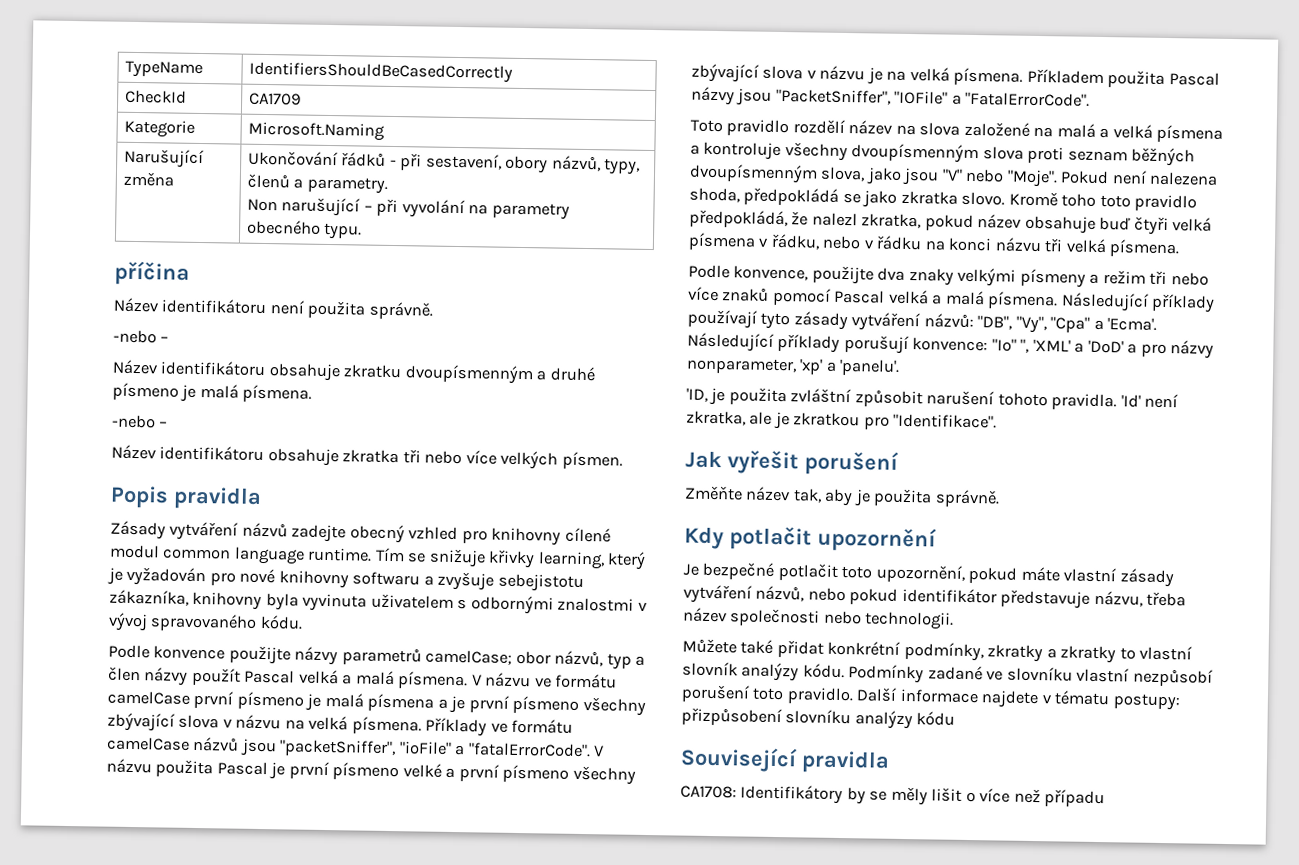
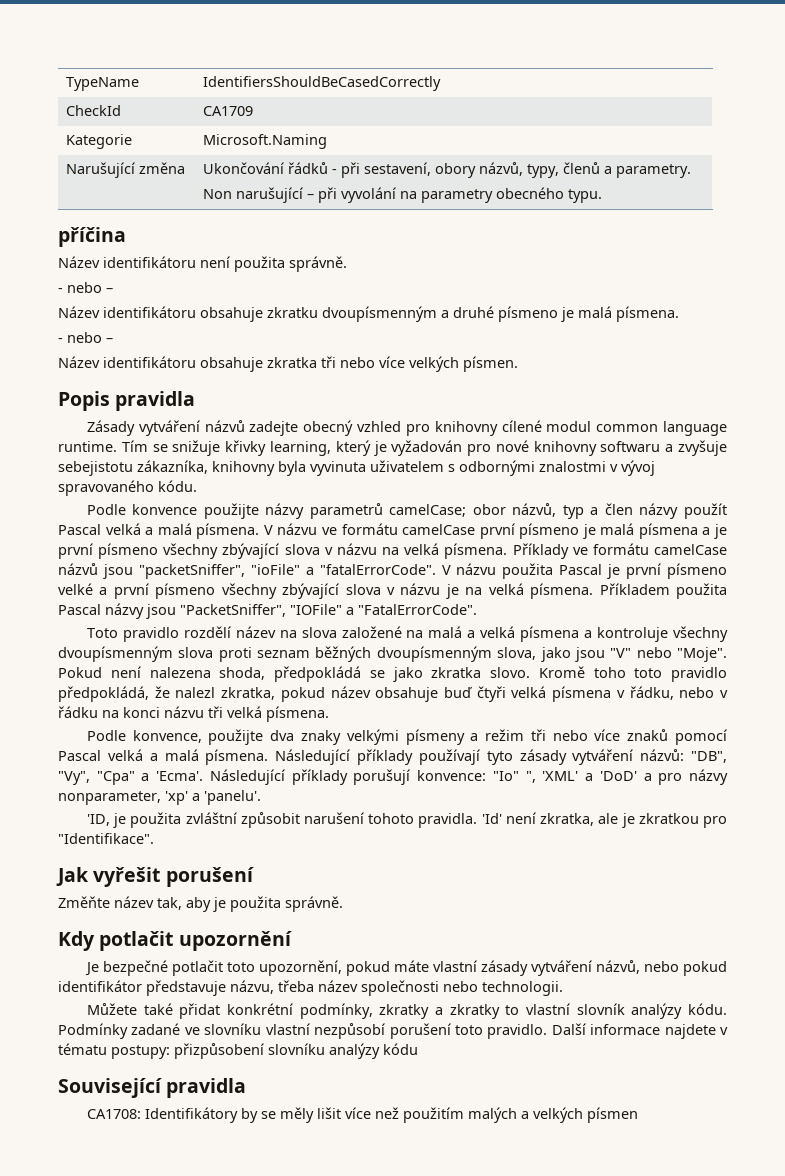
[113,329,157,344] -nebo -> [58,282,102,293] - nebo
[112,414,156,429] -nebo -> [58,332,102,343] - nebo
[965,791,976,803] o -> (341, 1113) none
[1044,789,1106,808] případu -> [402,1107,638,1123] použitím malých a velkých písmen

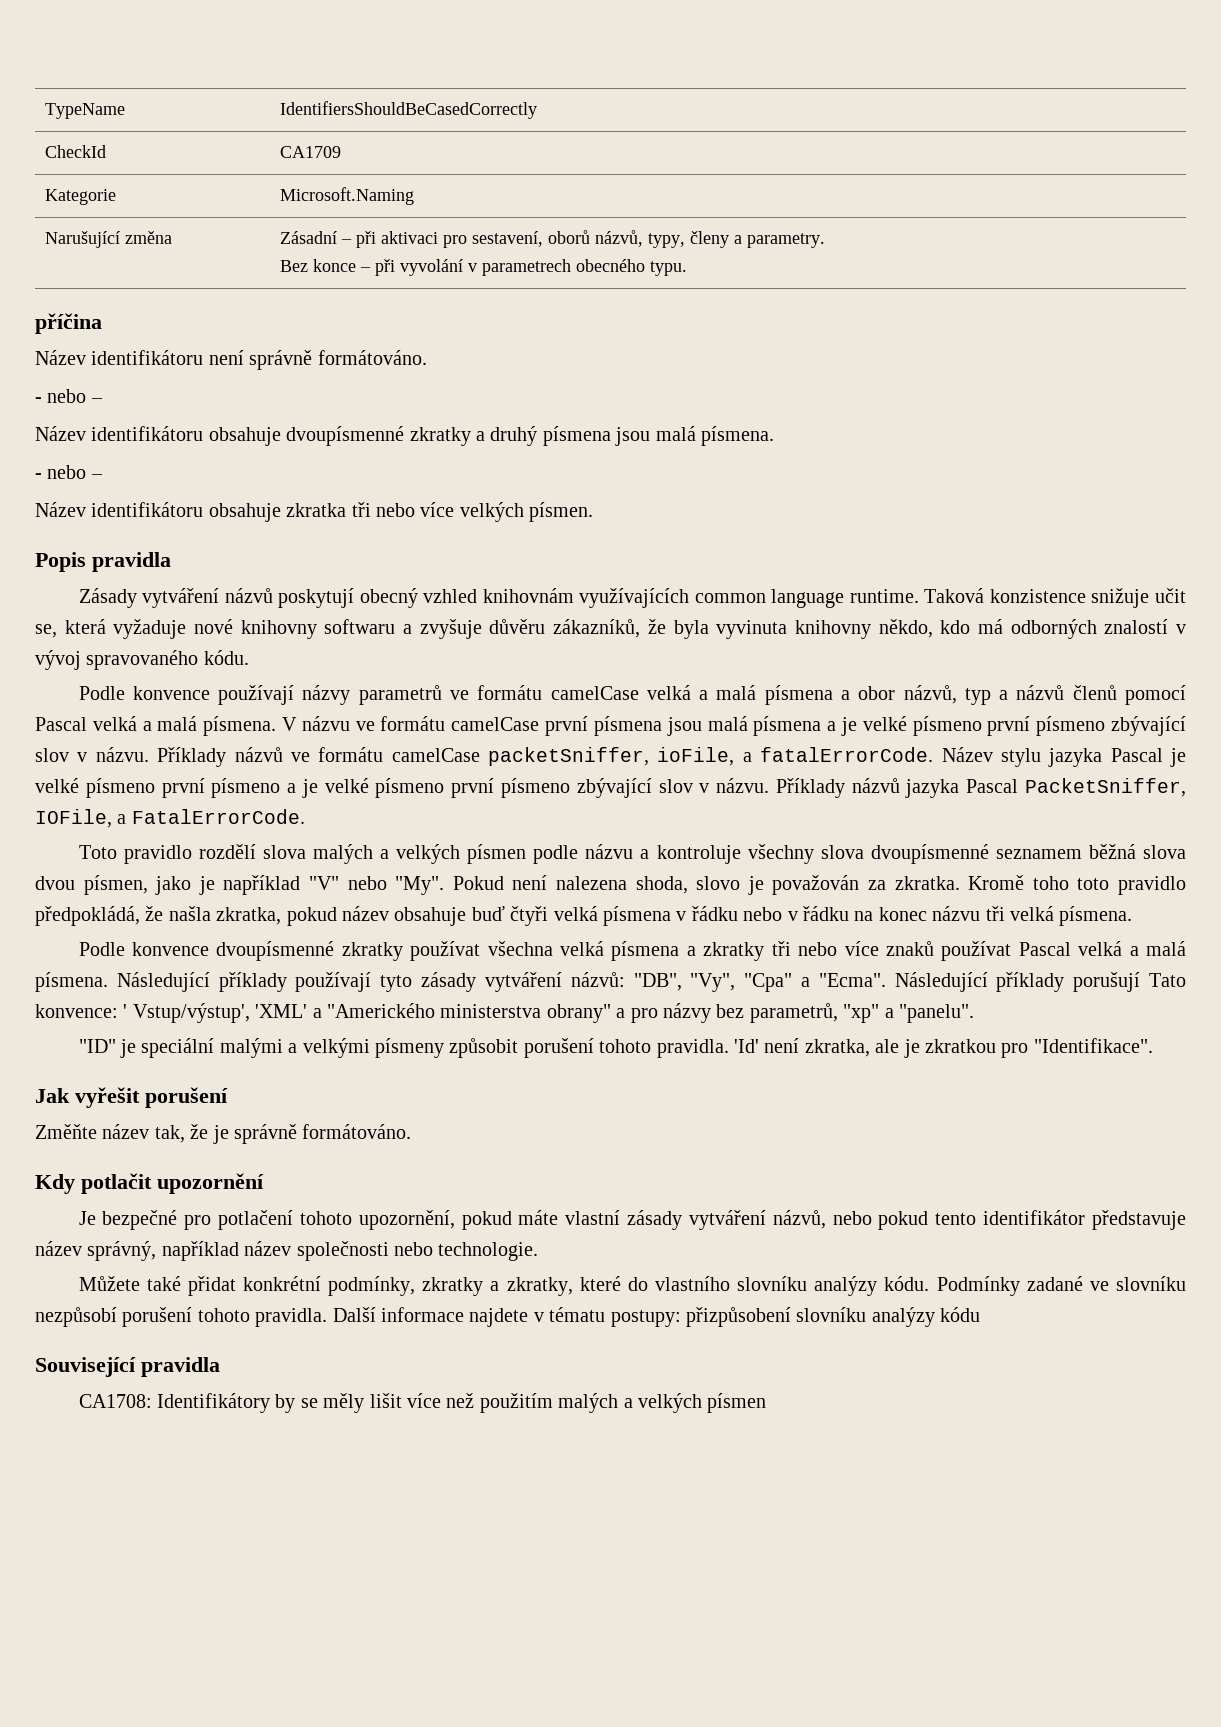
[203,162,477,178] Ukončování řádků - při sestavení, obory -> [280,230,591,248] Zásadní – při aktivaci pro sestavení, oborů
[563,162,601,174] členů -> [690,231,730,248] členy
[203,187,304,203] Non narušující -> [280,259,357,272] Bez konce
[400,189,494,203] na parametry -> [468,259,572,276] v parametrech
[234,256,347,272] [58,282,113,293] [58,306,574,322] použita správně. // - nebo – // Název identifikátoru obsahuje zkratku dvoupísmenným a druhé písmeno je -> [249,350,427,370] [35,389,103,403] [35,426,651,446] správně formátováno. // - nebo – // Název identifikátoru obsahuje dvoupísmenné zkratky a druhý písmena jsou
[249,421,299,436] zadejte -> [278,588,355,608] poskytují
[405,420,727,436] [58,440,492,456] pro knihovny cílené modul common language runtime. Tím se snižuje křivky learning, který je vyžadován pro -> [482,588,1186,608] [35,619,187,639] knihovnám využívajících common language runtime. Taková konzistence snižuje učit se, která vyžaduje
[58,460,606,476] sebejistotu zákazníka, knihovny byla vyvinuta uživatelem s odbornými znalostmi -> [489,619,1169,639] důvěru zákazníků, že byla vyvinuta knihovny někdo, kdo má odborných znalostí
[203,503,259,519] použijte -> [218,685,295,705] používají
[389,504,467,517] camelCase; -> [449,685,850,705] ve formátu camelCase velká a malá písmena a
[604,503,727,519] člen názvy použít -> [1016,685,1186,705] názvů členů pomocí
[519,523,596,539] písmeno je -> [593,716,702,736] písmena jsou
[58,543,727,559] [58,563,727,579] [58,583,728,599] [58,603,477,619] [86,626,728,642] [58,646,605,662] první písmeno všechny zbývající slova v názvu na velká písmena. Příklady ve formátu camelCase názvů jsou "packetSniffer", "ioFile" a "fatalErrorCode". V názvu použita Pascal je první písmeno velké a první písmeno všechny zbývající slova v názvu je na velká písmena. Příkladem použita Pascal názvy jsou "PacketSniffer", "IOFile" a "FatalErrorCode". // Toto pravidlo rozdělí název na slova založené na malá a velká písmena a kontroluje všechny dvoupísmenným slova proti seznam běžných dvoupísmenným slova, jako jsou -> [862,716,1187,736] [35,747,1186,767] [35,778,1187,798] [35,809,305,828] [78,844,1187,864] [35,875,301,895] velké písmeno první písmeno zbývající slov v názvu. Příklady názvů ve formátu camelCase packetSniffer, ioFile, a fatalErrorCode. Název stylu jazyka Pascal je velké písmeno první písmeno a je velké písmeno první písmeno zbývající slov v názvu. Příklady názvů jazyka Pascal PacketSniffer, IOFile, a FatalErrorCode. // Toto pravidlo rozdělí slova malých a velkých písmen podle názvu a kontroluje všechny slova dvoupísmenné seznamem běžná slova dvou písmen, jako je například
[677,647,728,662] "Moje". -> [395,876,445,895] "My".
[274,666,530,682] předpokládá se jako zkratka slovo. -> [696,875,960,895] slovo je považován za zkratka.
[175,687,216,698] nalezl -> [168,906,211,921] našla
[629,686,674,700] řádku, -> [691,906,738,921] řádku
[123,707,160,718] konci -> [878,907,927,921] konec
[132,729,525,745] konvence, použijte dva znaky velkými písmeny a režim -> [131,941,765,961] konvence dvoupísmenné zkratky používat všechna velká písmena a zkratky
[675,729,728,745] pomocí -> [941,941,1012,961] používat
[156,771,204,781] 'Ecma'. -> [818,973,886,987] "Ecma".
[417,769,729,785] [58,790,261,805] [86,812,364,828] konvence: "Io" ", 'XML' a 'DoD' a pro názvy nonparameter, 'xp' a 'panelu'. // 'ID, je použita zvláštní způsobit narušení -> [1149,973,1186,987] [35,1003,974,1023] [78,1038,594,1058] Tato konvence: ' Vstup/výstup', 'XML' a "Amerického ministerstva obrany" a pro názvy bez parametrů, "xp" a "panelu". // "ID" je speciální malými a velkými písmeny způsobit porušení
[186,896,343,912] aby je použita správně. -> [190,1124,412,1144] že je správně formátováno.
[171,960,255,976] potlačit toto -> [184,1210,352,1230] pro potlačení tohoto
(727, 968) none -> [935,1213,977,1225] tento
[230,980,314,994] názvu, třeba -> [35,1241,239,1261] název správný, například
[482,981,563,996] technologii. -> [438,1242,539,1261] technologie.
[449,1003,625,1019] zkratky to vlastní slovník -> [506,1276,808,1296] zkratky, které do vlastního slovníku
[265,1023,310,1035] vlastní -> (1186, 1283) none
[454,1024,548,1039] toto pravidlo. -> [197,1308,328,1327] tohoto pravidla.

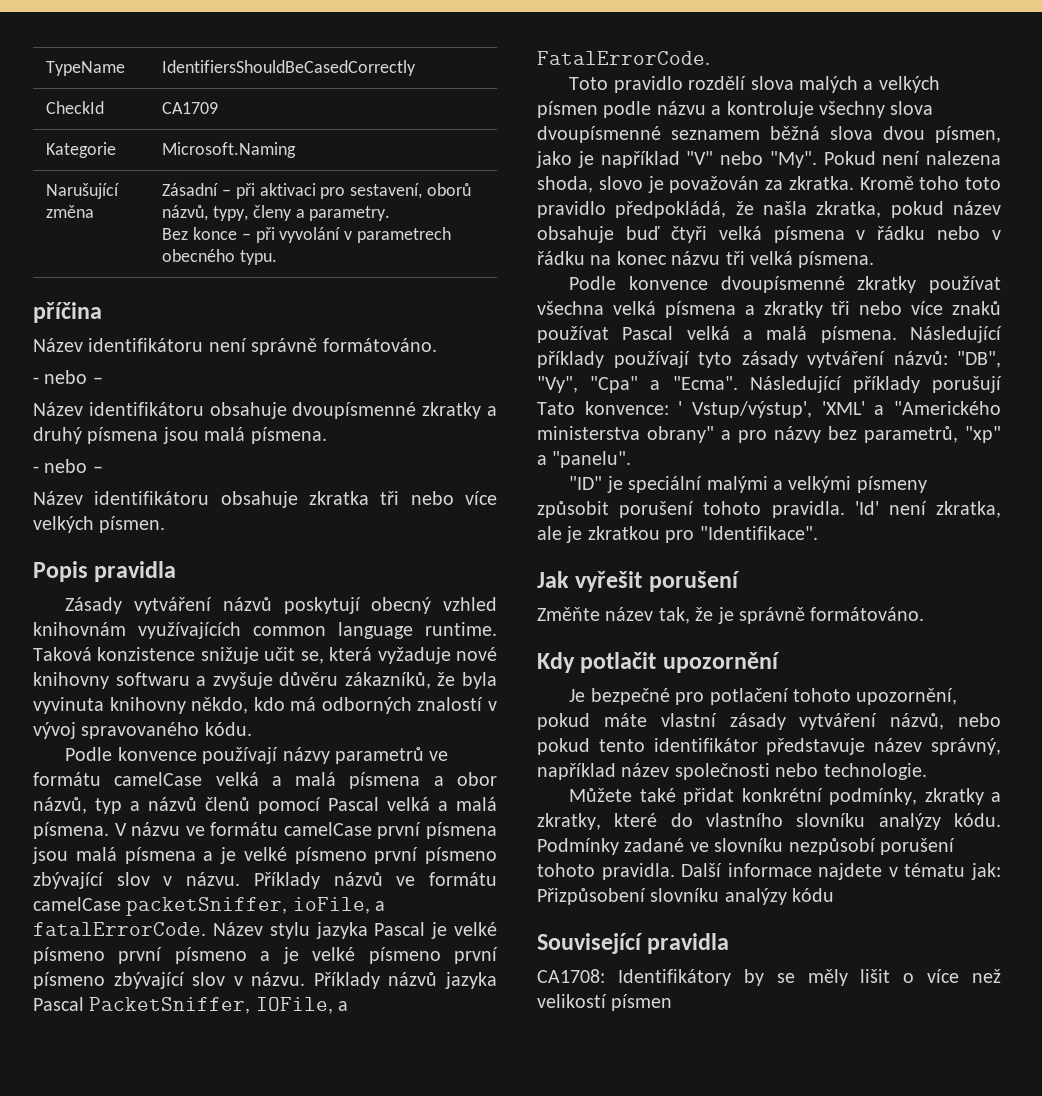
[610,1307,791,1327] postupy: přizpůsobení -> [971,863,1001,880] [537,888,646,905] jak: Přizpůsobení
(402, 1400) none -> [903,973,915,983] o
[479,1393,702,1413] použitím malých a velkých -> [537,994,607,1008] velikostí

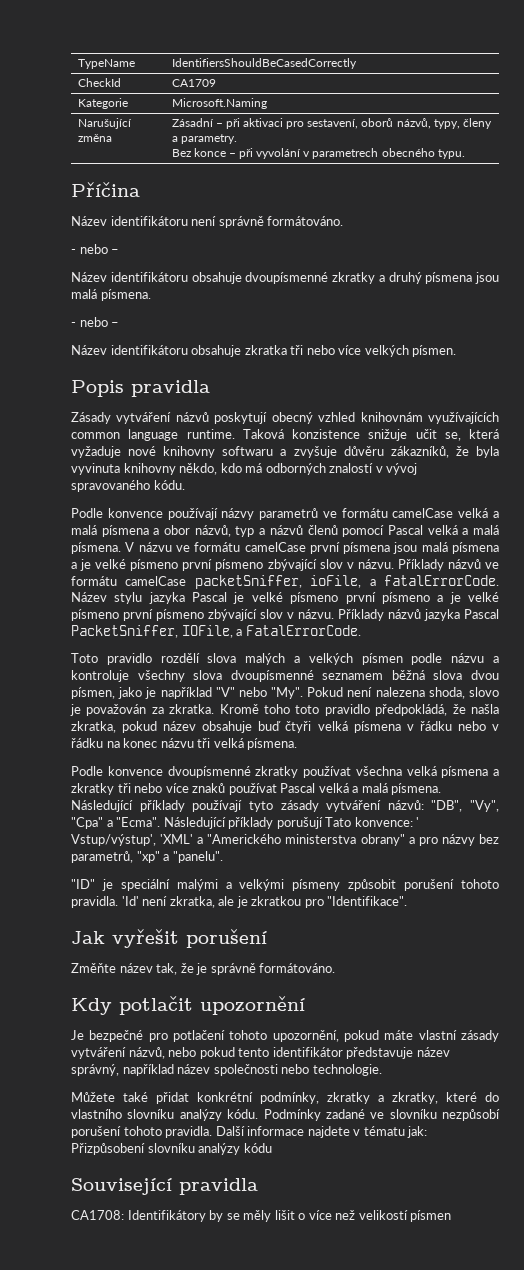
[33,302,102,323] příčina -> [71,182,140,197] Příčina

